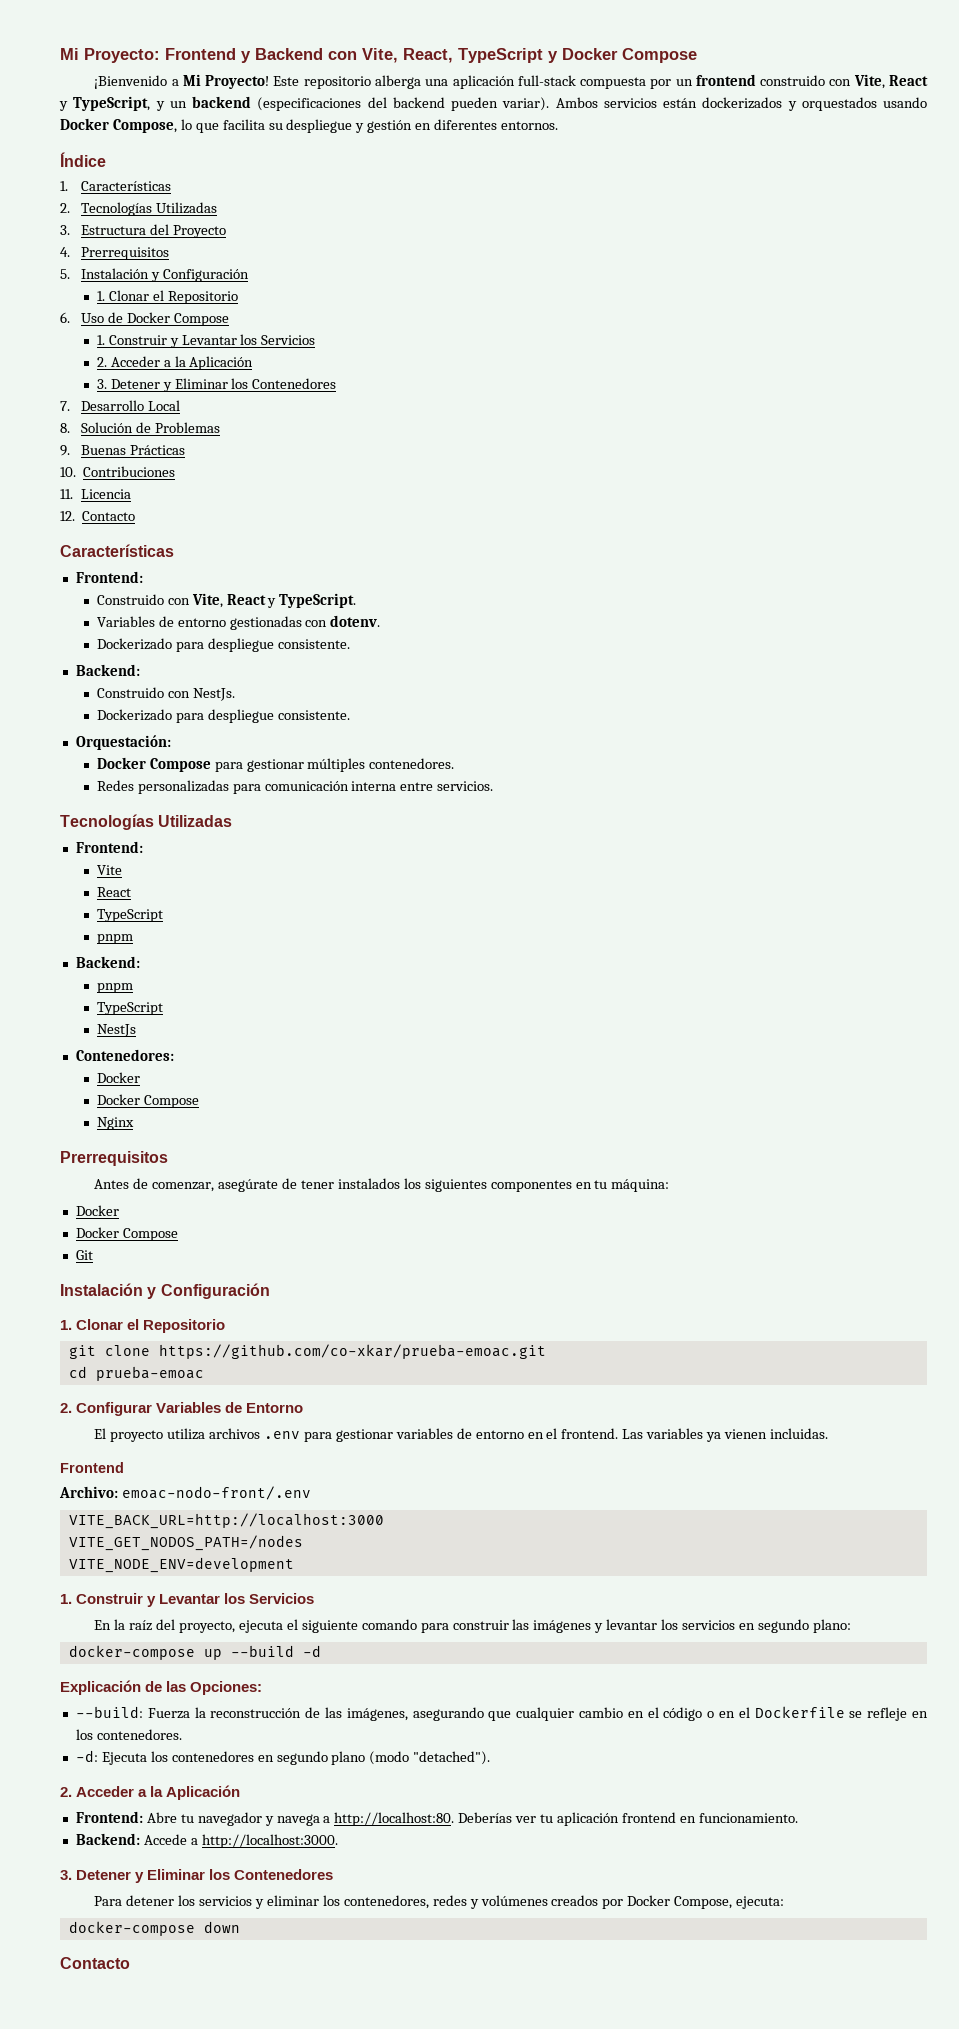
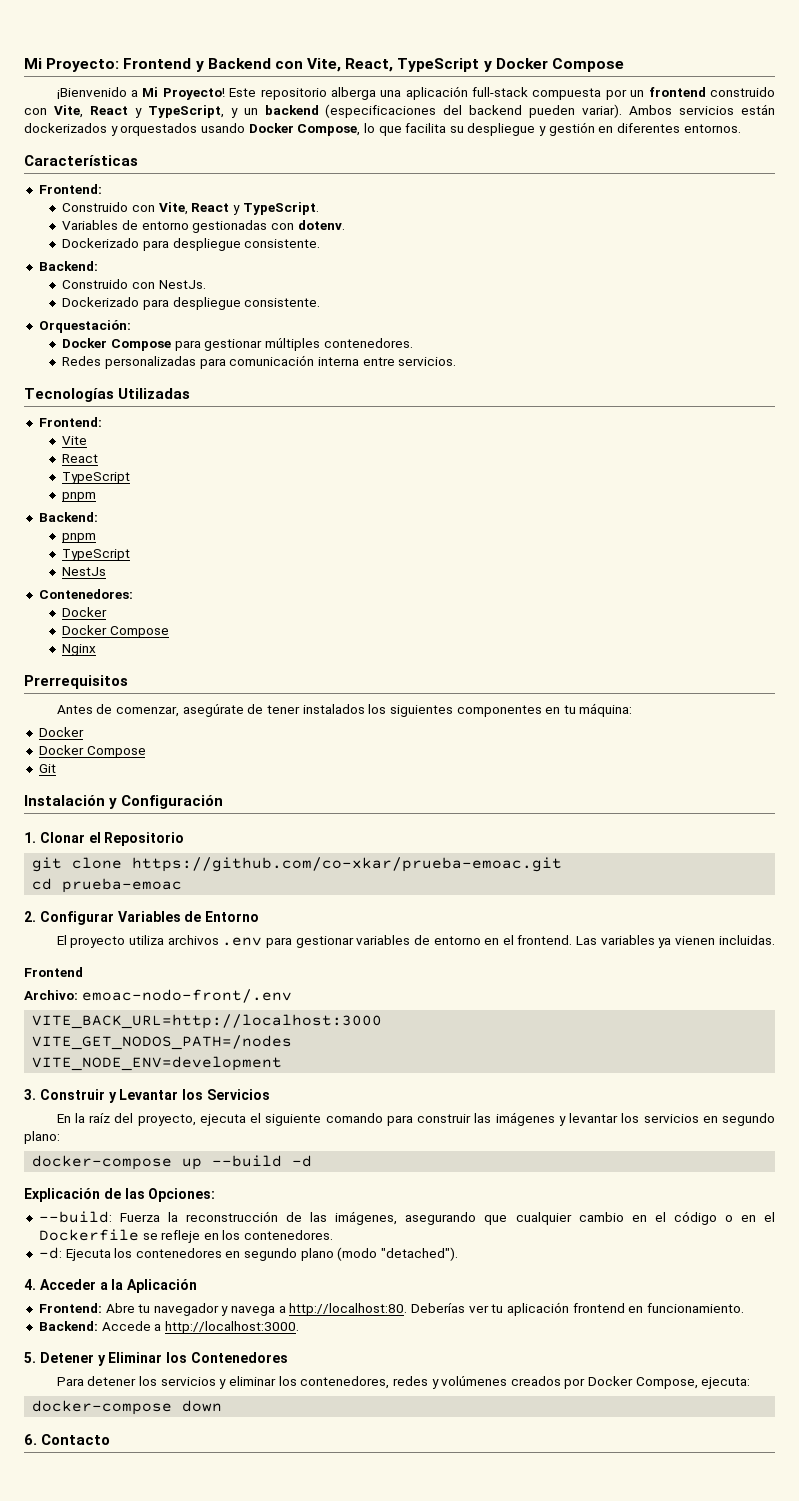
[60,152,106,167] [60,181,171,191] [60,202,217,216] [60,224,226,238] [60,247,169,260] [60,268,249,282] [96,290,238,304] [60,312,229,326] [96,334,316,348] [96,356,254,370] [96,378,337,392] [60,400,180,411] [60,422,220,433] [60,445,185,456] [60,466,176,477] [60,489,131,499] [60,511,136,521] // Índice // 1. Características // 2. Tecnologías Utilizadas // 3. Estructura del Proyecto // 4. Prerrequisitos // 5. Instalación y Configuración // 1. Clonar el Repositorio // 6. Uso de Docker Compose // 1. Construir y Levantar los Servicios // 2. Acceder a la Aplicación // 3. Detener y Eliminar los Contenedores // 7. Desarrollo Local // 8. Solución de Problemas // 9. Buenas Prácticas // 10. Contribuciones // 11. Licencia // 12. Contacto -> (741, 128) none
[60,1594,72,1604] 1. -> [24,1089,36,1100] 3.
[60,1787,72,1797] 2. -> [24,1279,36,1290] 4.
[60,1870,72,1880] 3. -> [24,1352,36,1363] 5.
(240, 1927) none -> [24,1434,37,1445] 6.

